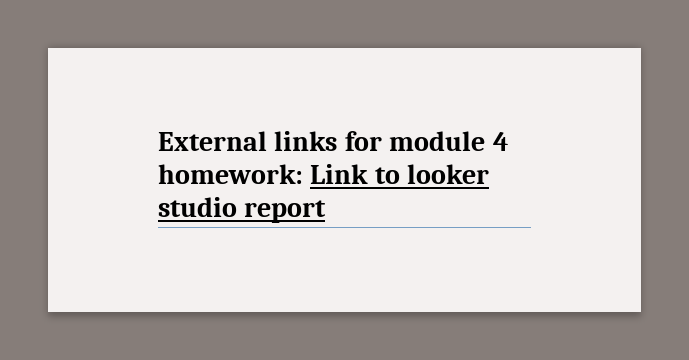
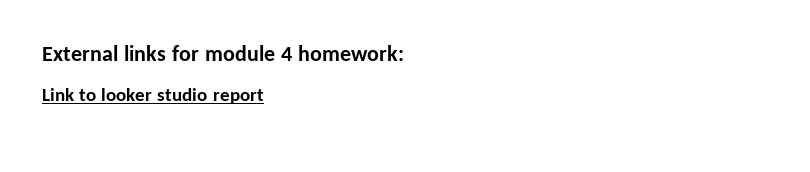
(303, 174) none -> (404, 53) //

